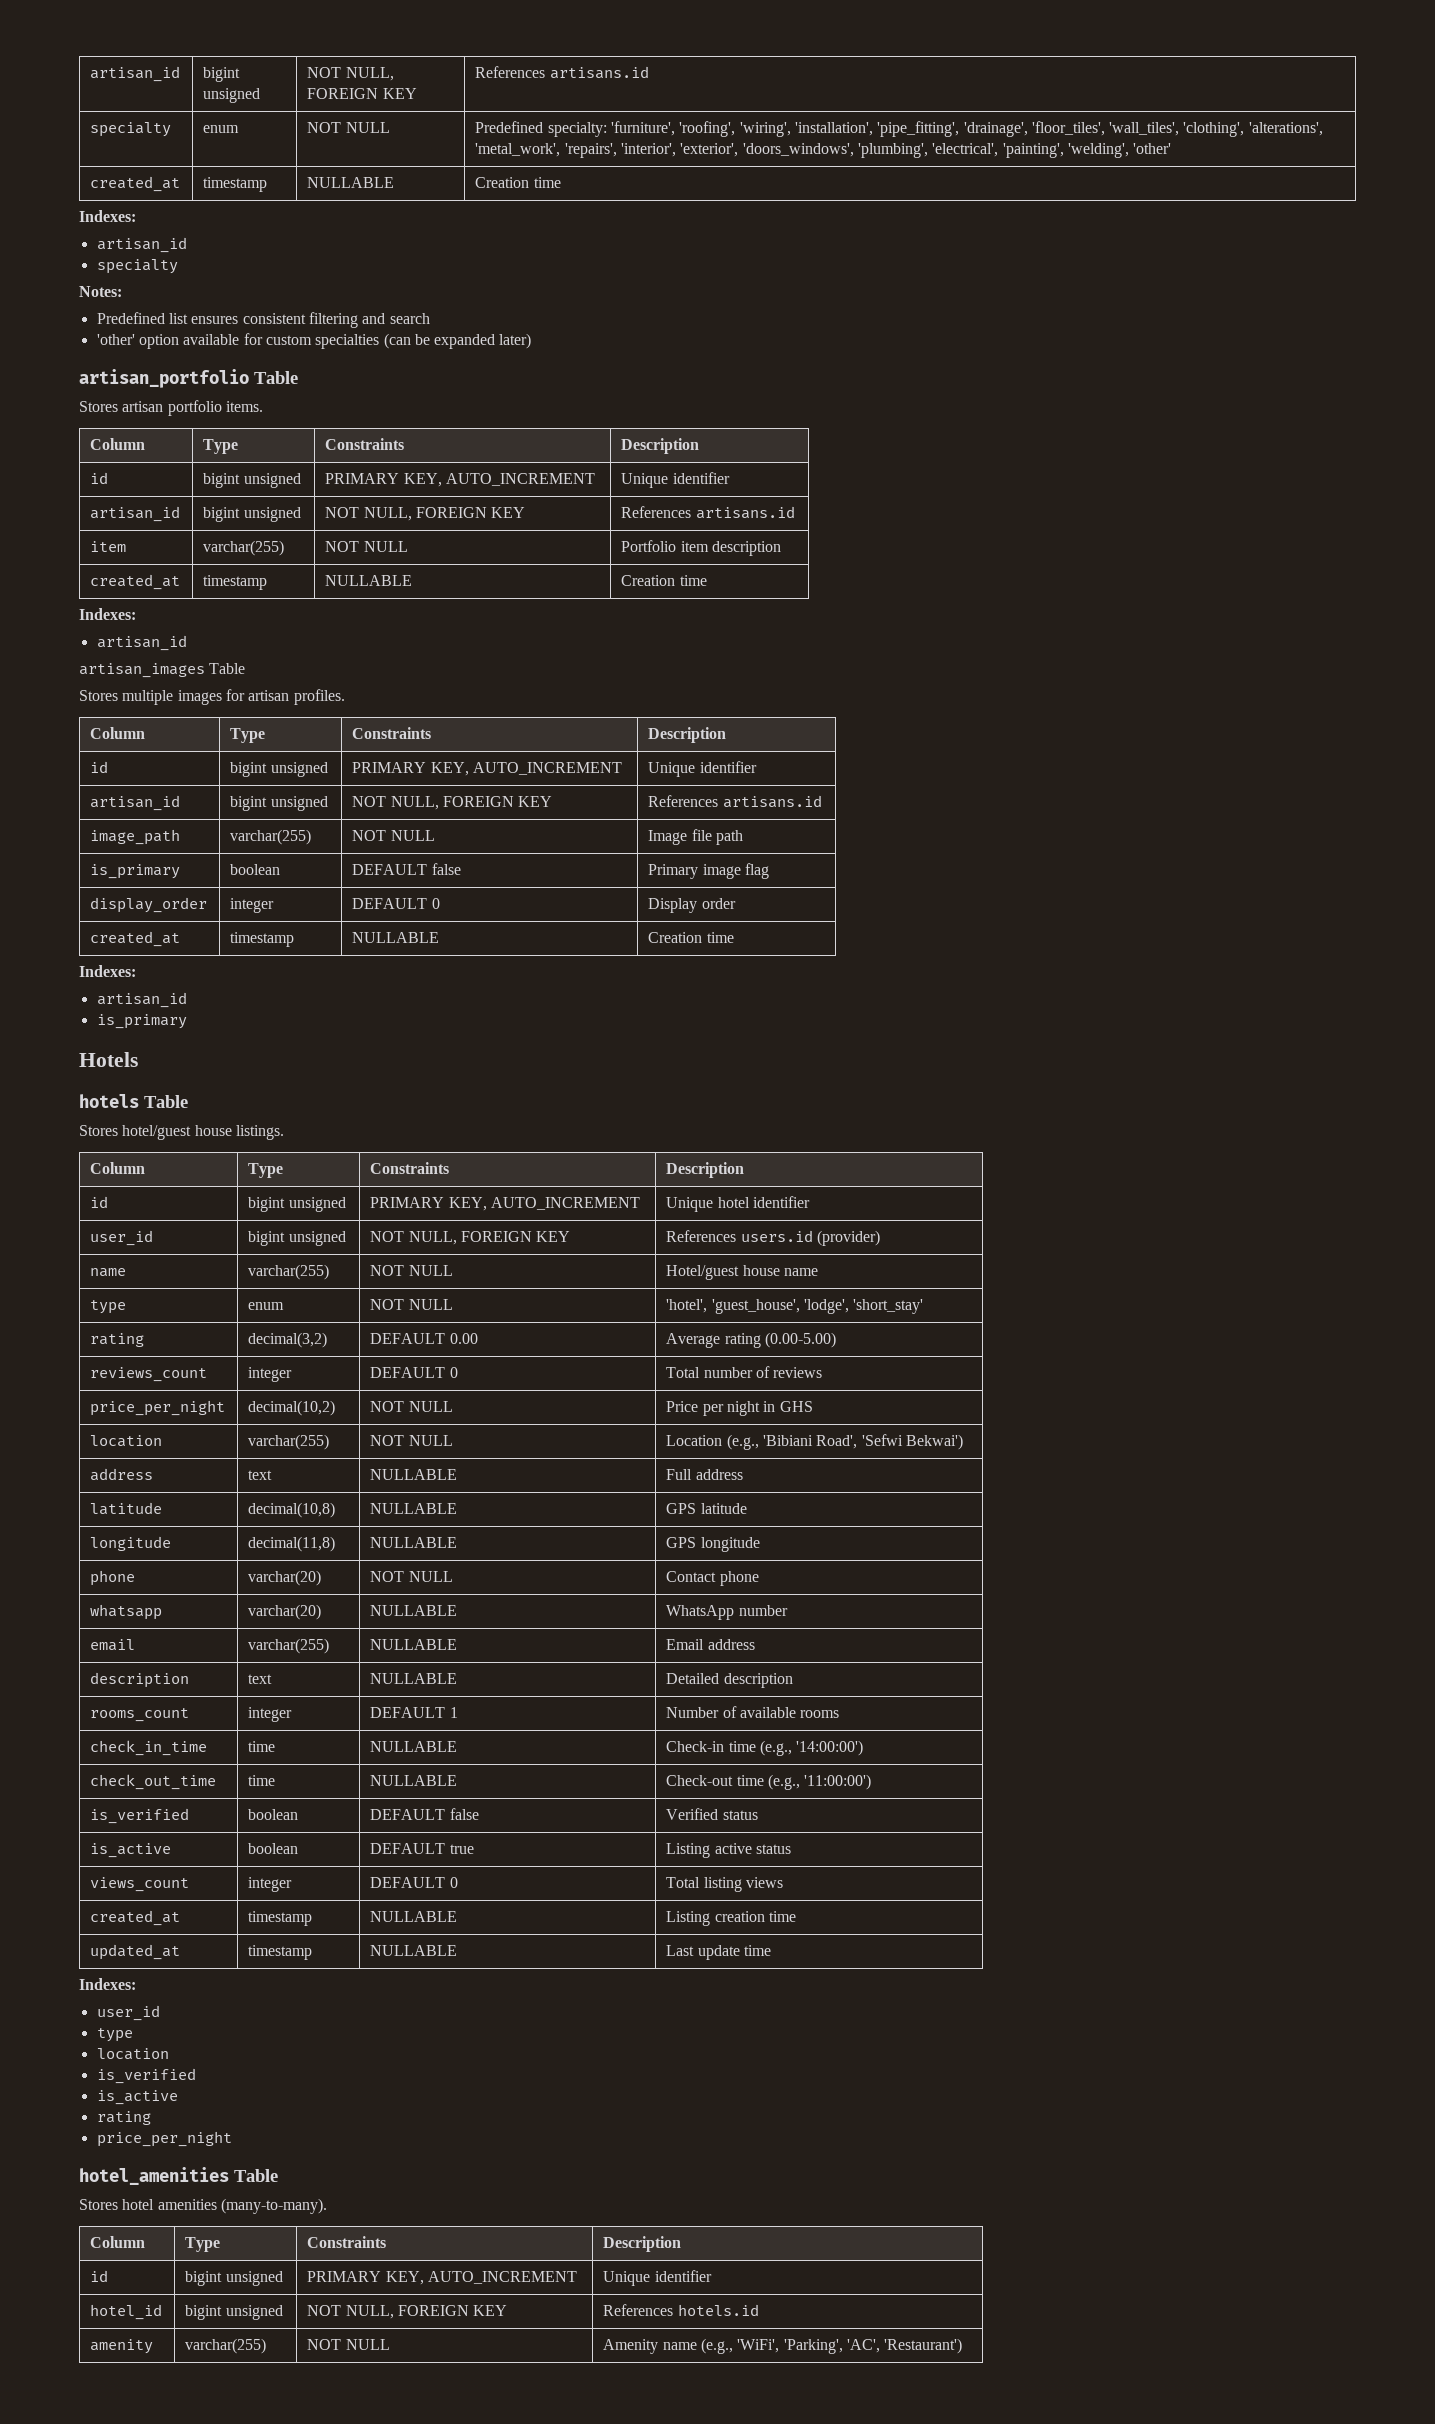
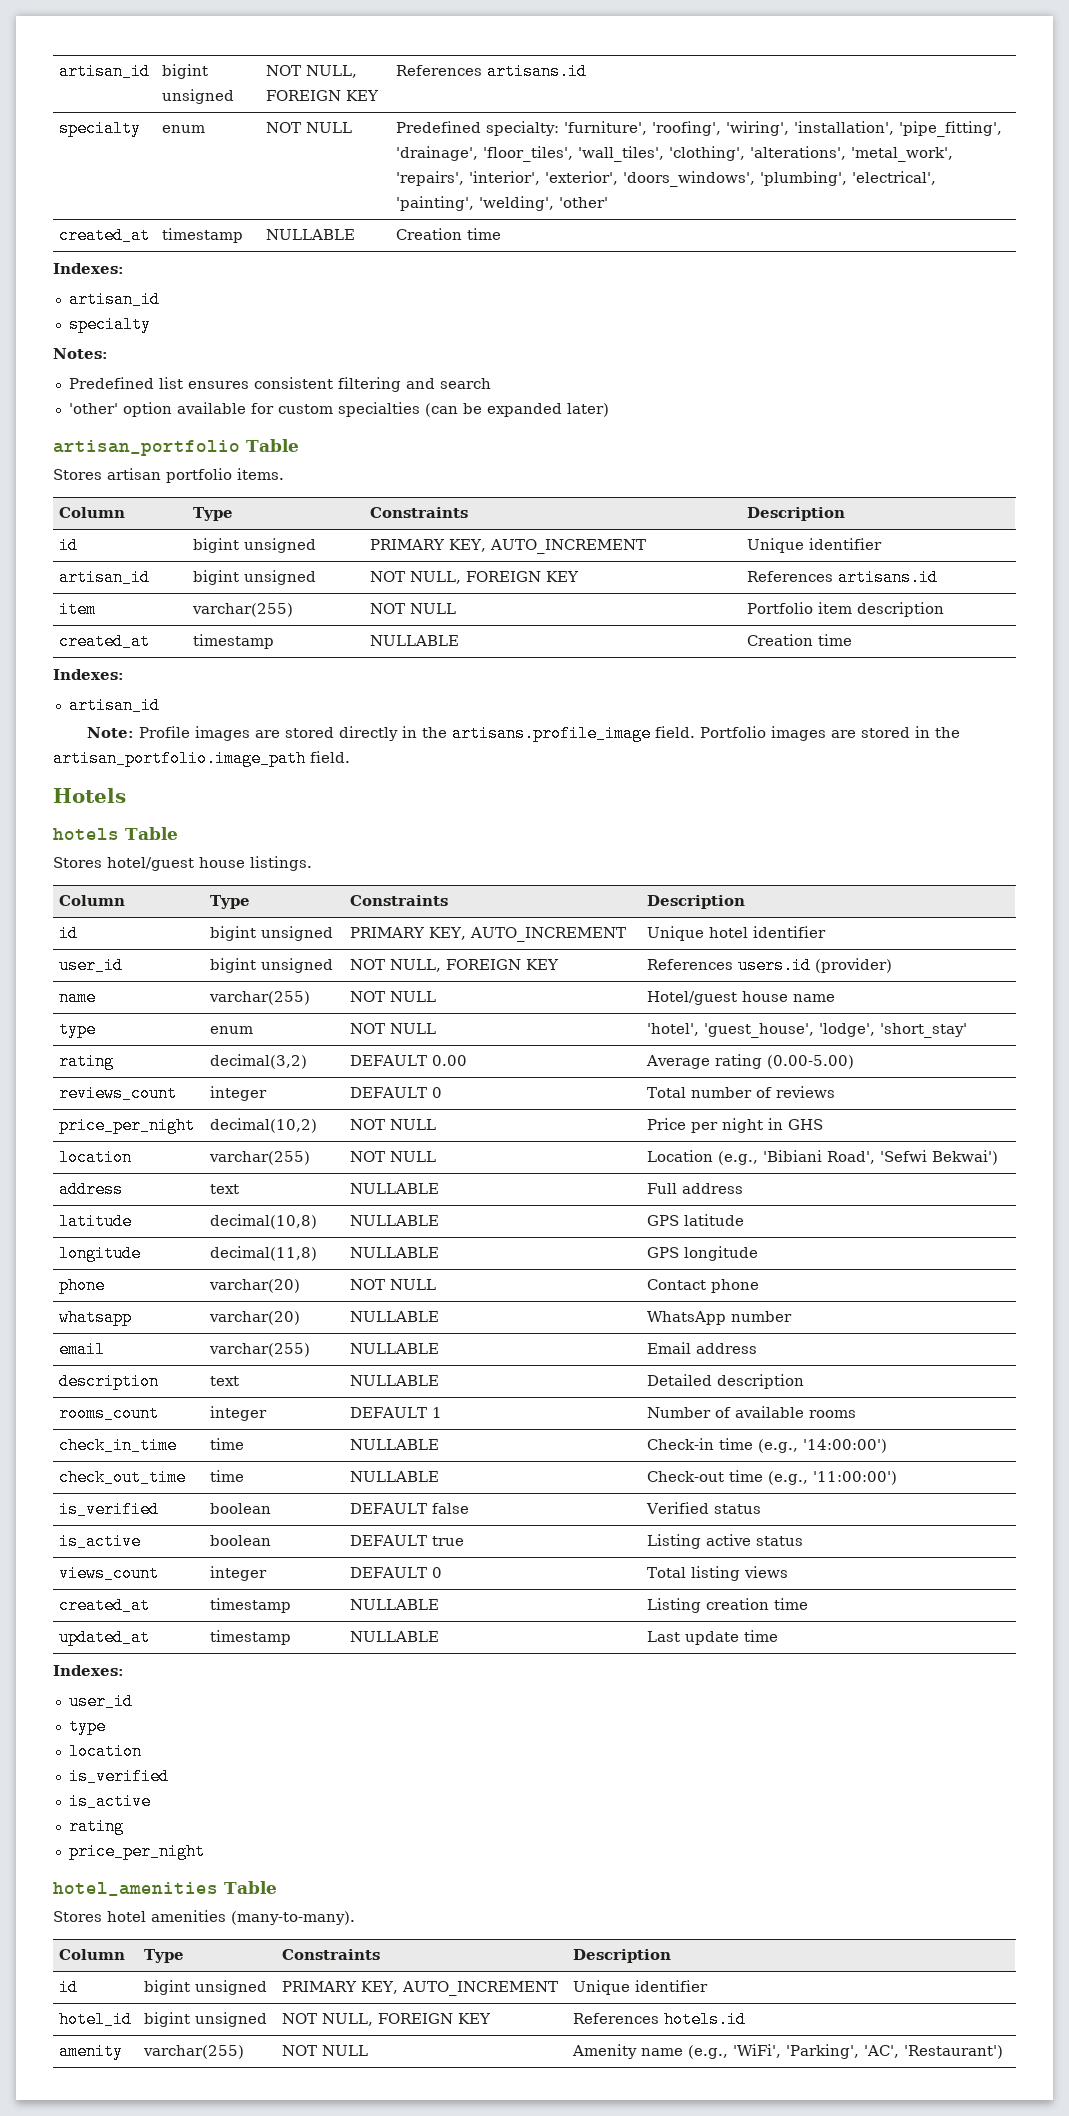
[79,663,246,678] [79,689,345,705] [90,727,146,739] [230,728,266,743] [352,727,432,739] [648,727,727,743] [90,761,109,773] [230,762,328,777] [352,762,622,776] [648,761,757,777] [90,795,181,811] [230,796,328,811] [352,796,553,810] [648,795,822,808] [90,829,181,845] [230,829,312,845] [352,830,435,841] [648,829,743,845] [90,864,181,879] [230,864,281,875] [352,863,461,875] [648,863,769,879] [90,897,208,913] [230,898,275,913] [352,898,440,909] [648,898,736,913] [90,931,181,947] [230,932,295,947] [352,932,440,943] [648,932,734,943] [79,965,136,977] [96,992,187,1008] [96,1014,187,1029] artisan_images Table // Stores multiple images for artisan profiles. // Column | Type | Constraints | Description // id | bigint unsigned | PRIMARY KEY, AUTO_INCREMENT | Unique identifier // artisan_id | bigint unsigned | NOT NULL, FOREIGN KEY | References artisans.id // image_path | varchar(255) | NOT NULL | Image file path // is_primary | boolean | DEFAULT false | Primary image flag // display_order | integer | DEFAULT 0 | Display order // created_at | timestamp | NULLABLE | Creation time // Indexes: // artisan_id // is_primary -> [86,725,960,742] [53,750,350,767] Note: Profile images are stored directly in the artisans.profile_image field. Portfolio images are stored in the artisan_portfolio.image_path field.

